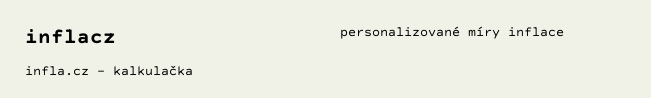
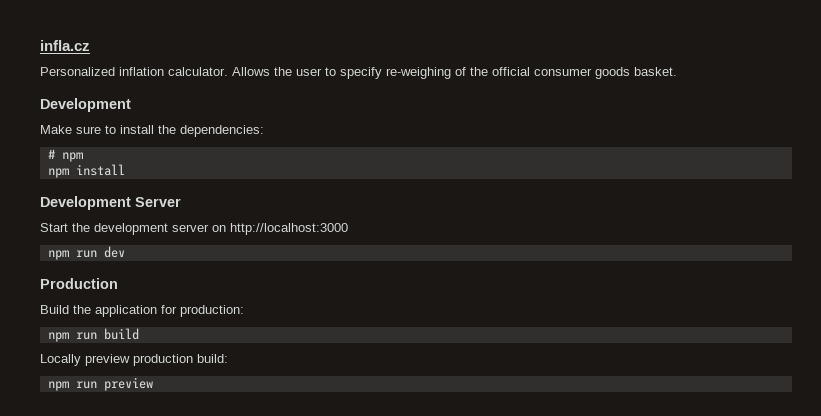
[25,29,116,44] [25,65,193,76] [340,26,564,39] inflacz // infla.cz - kalkulačka personalizované míry inflace -> [40,40,90,51] [40,67,677,79] [40,98,131,112] [40,125,264,137] [47,149,83,162] [47,164,125,178] [40,196,181,210] [40,223,348,235] [47,246,125,260] [40,278,118,289] [40,305,244,317] [47,328,139,342] [40,354,228,366] [47,377,153,391] infla.cz // Personalized inflation calculator. Allows the user to specify re-weighing of the official consumer goods basket. // Development // Make sure to install the dependencies: // # npm // npm install // Development Server // Start the development server on http://localhost:3000 // npm run dev // Production // Build the application for production: // npm run build // Locally preview production build: // npm run preview

